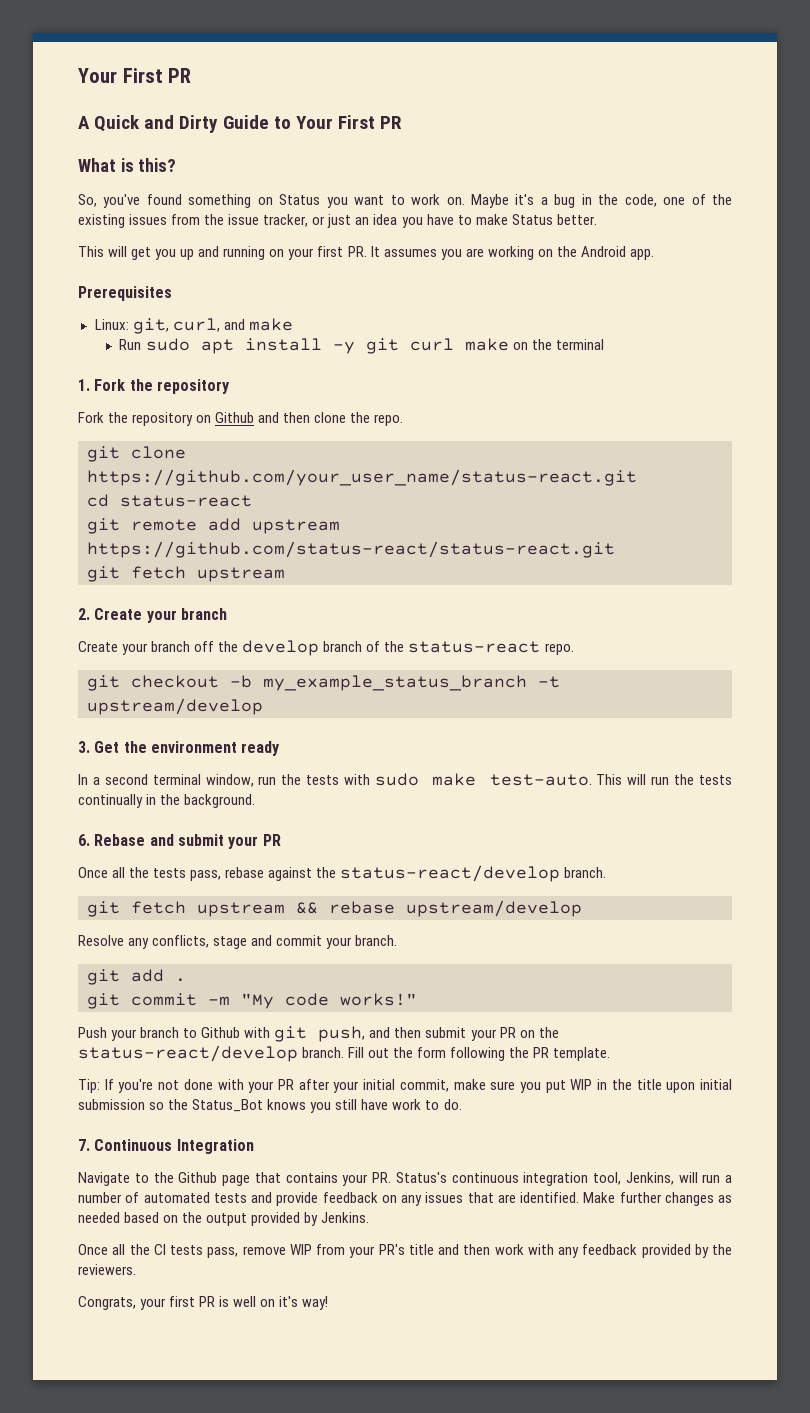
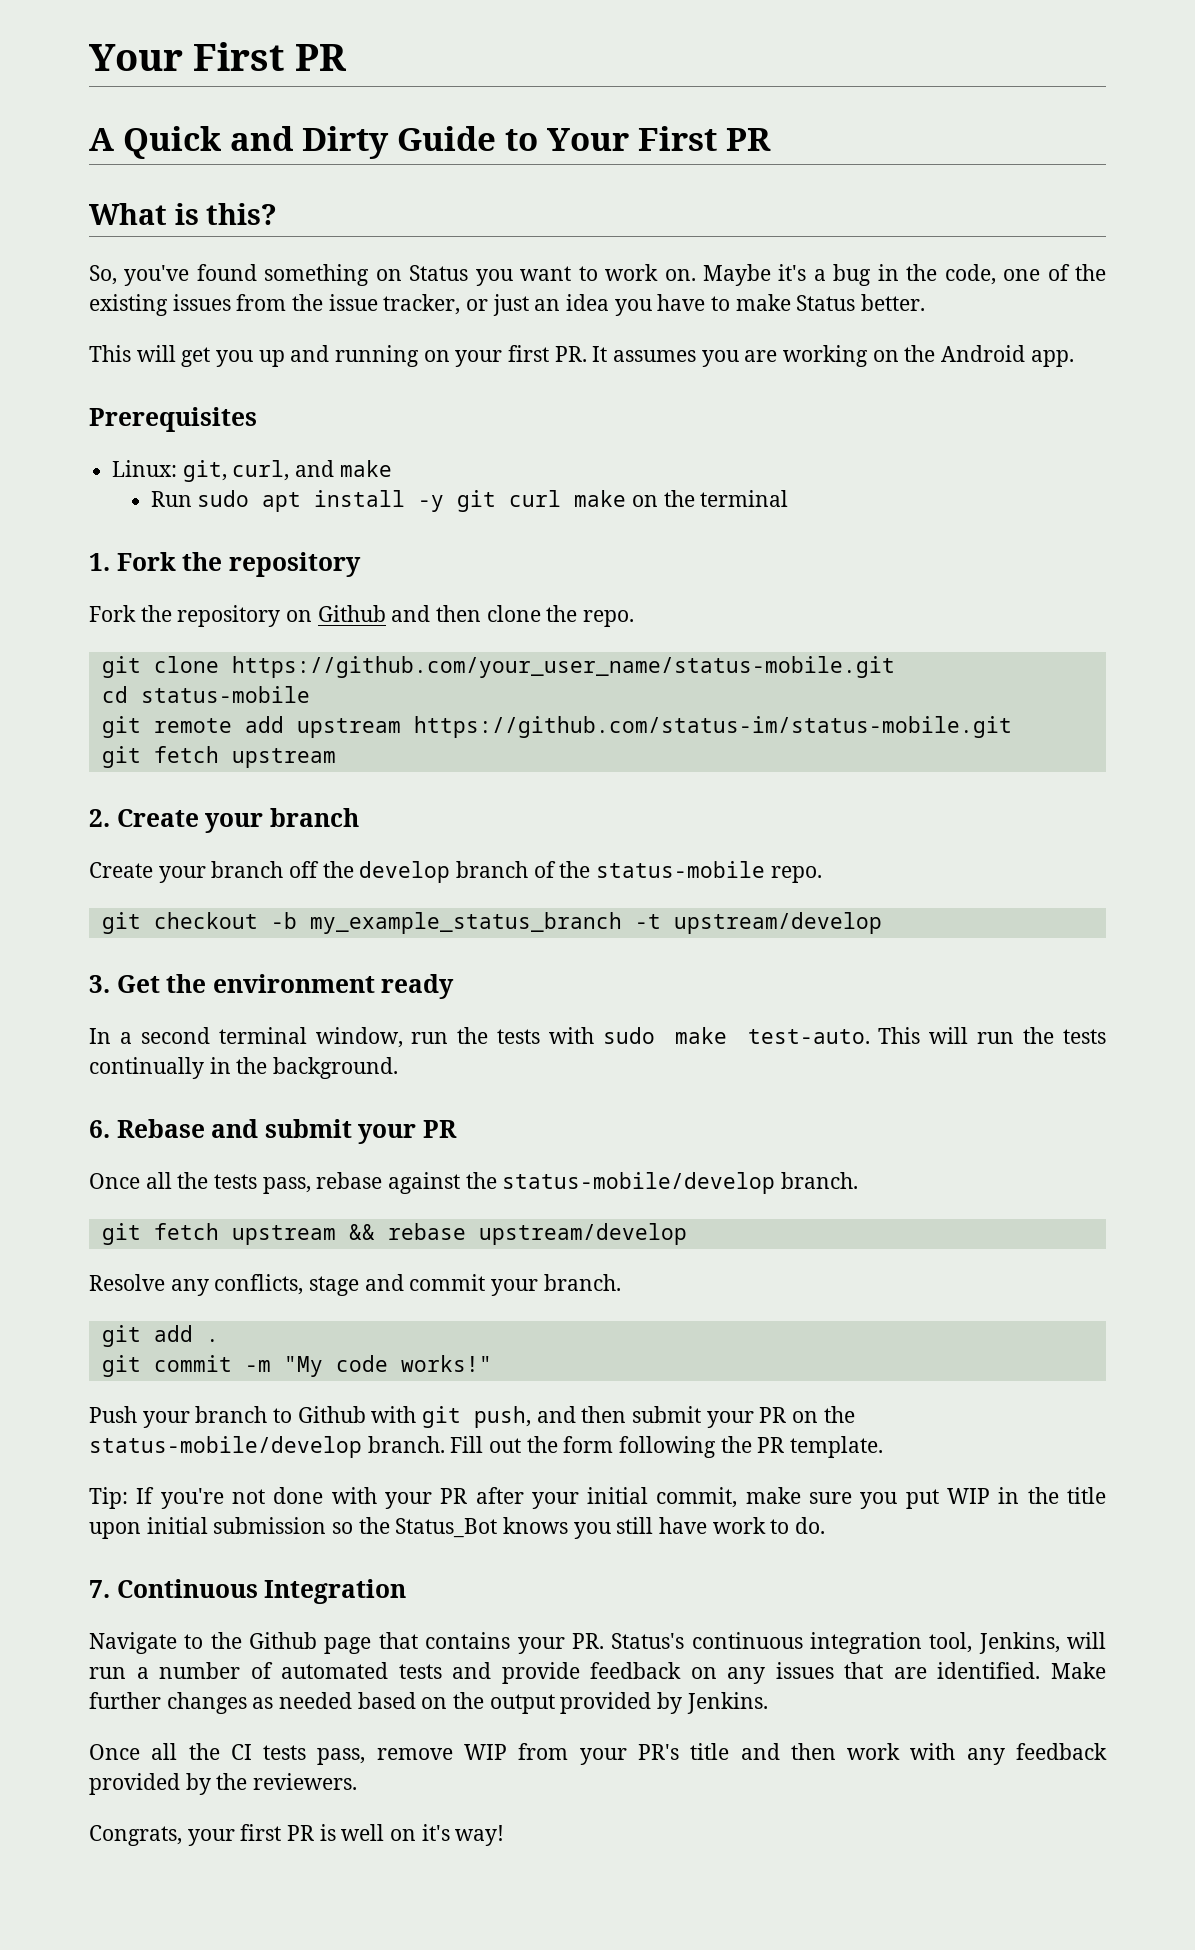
[87,469,637,486] https://github.com/your_user_name/status-react.git -> [231,656,895,678] https://github.com/your_user_name/status-mobile.git
[120,495,252,507] status-react -> [140,686,310,703] status-mobile
[87,541,615,558] https://github.com/status-react/status-react.git -> [413,716,1012,738] https://github.com/status-im/status-mobile.git
[408,641,541,653] status-react -> [596,861,766,878] status-mobile
[340,865,561,882] status-react/develop -> [502,1172,776,1194] status-mobile/develop
[78,1045,298,1062] status-react/develop -> [89,1436,362,1458] status-mobile/develop

